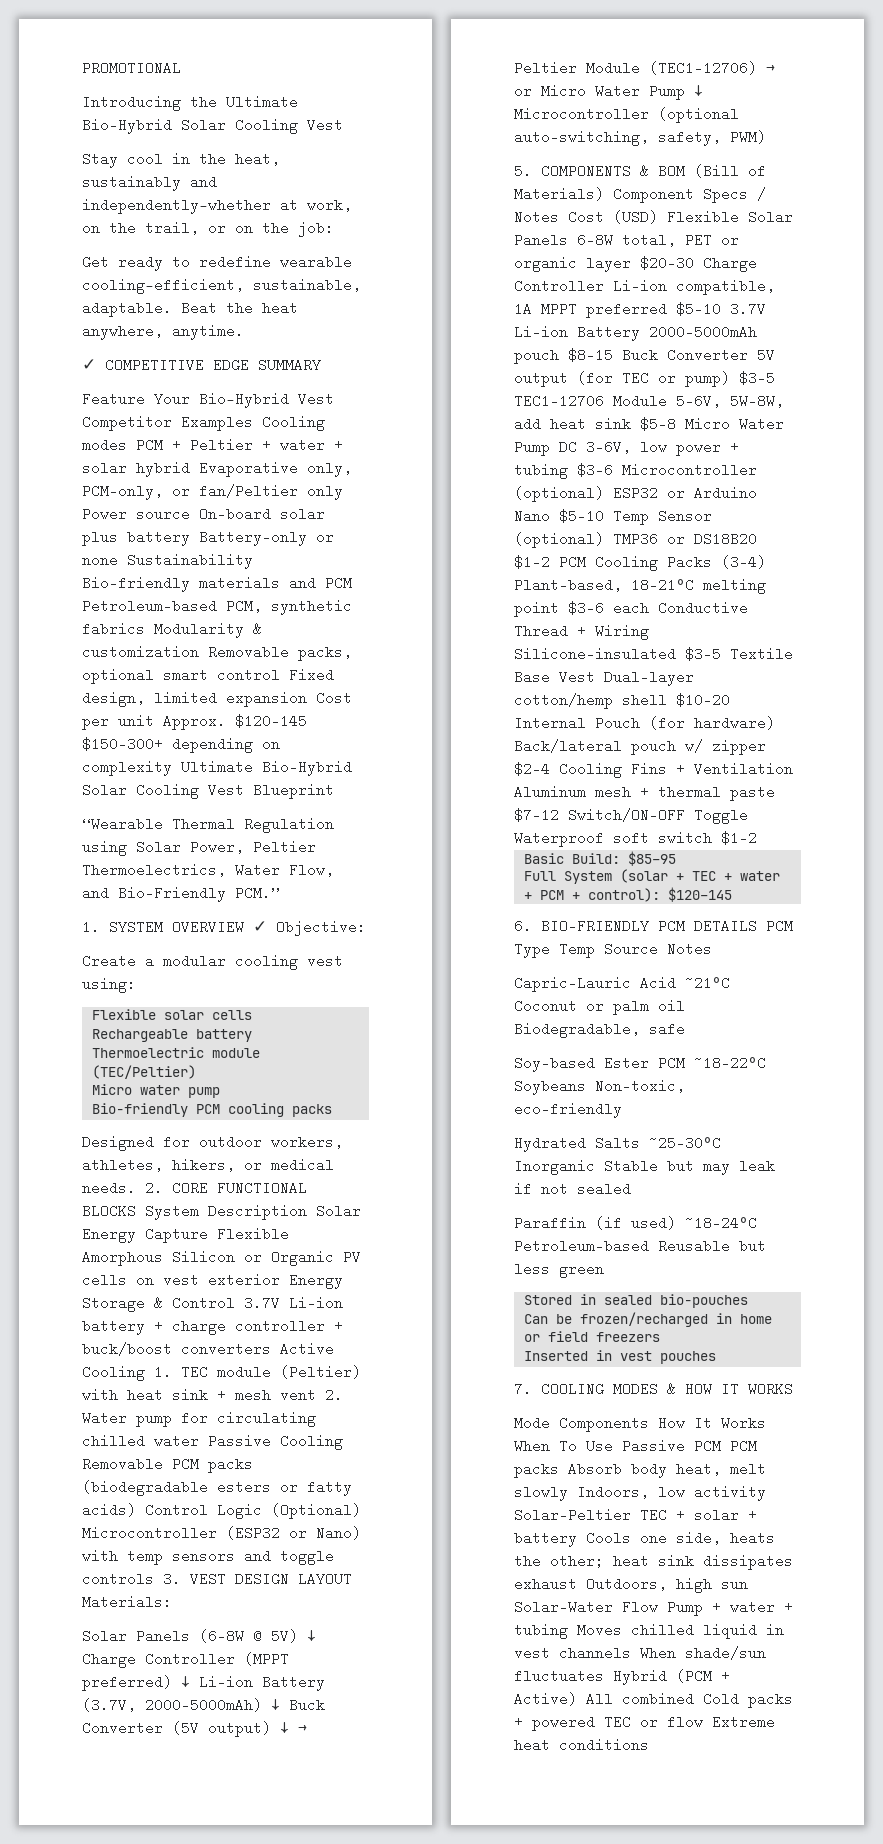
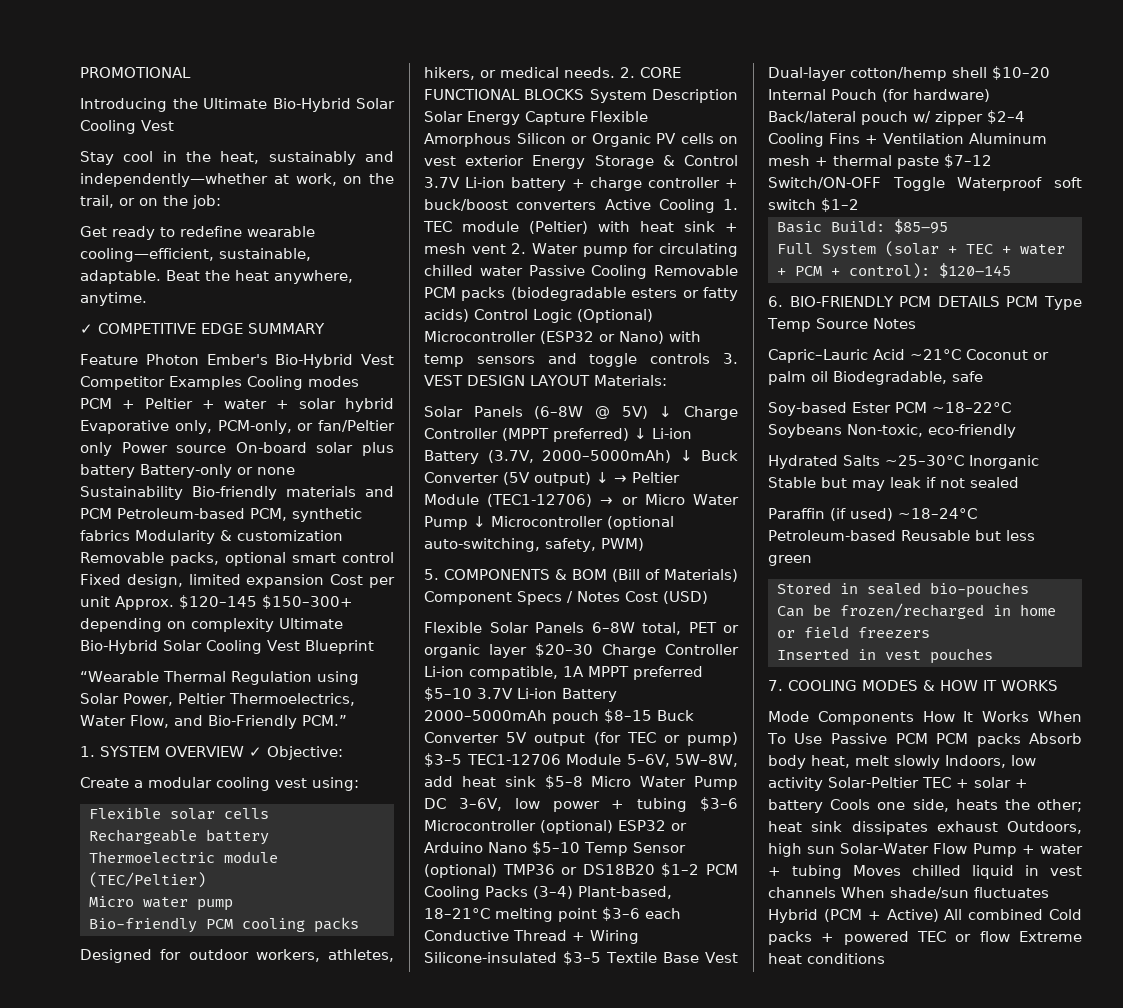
[154,392,190,406] Your -> [145,354,268,365] Photon Ember's
(658, 217) none -> (708, 597) //

